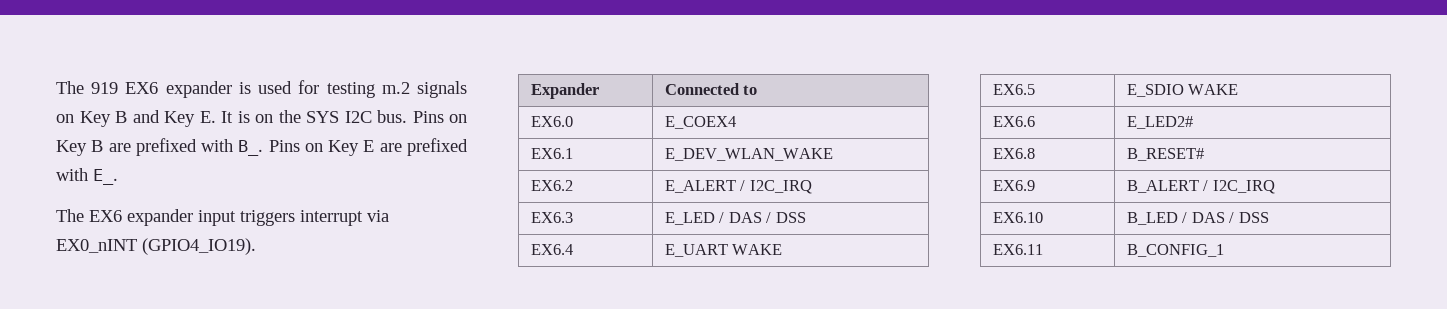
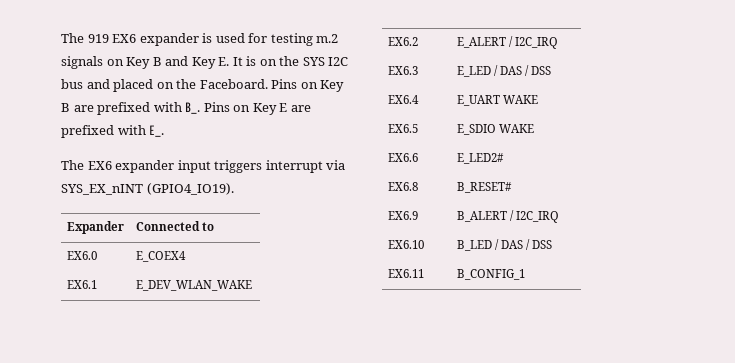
[377,110,407,123] bus. -> [61,79,268,92] bus and placed on the Faceboard.
[56,239,137,253] EX0_nINT -> [61,184,143,195] SYS_EX_nINT

